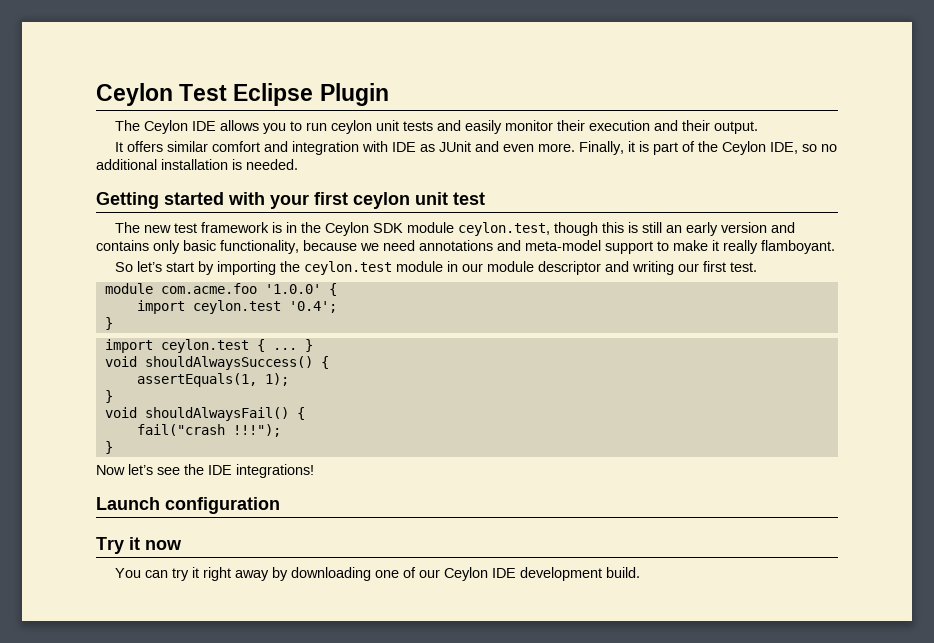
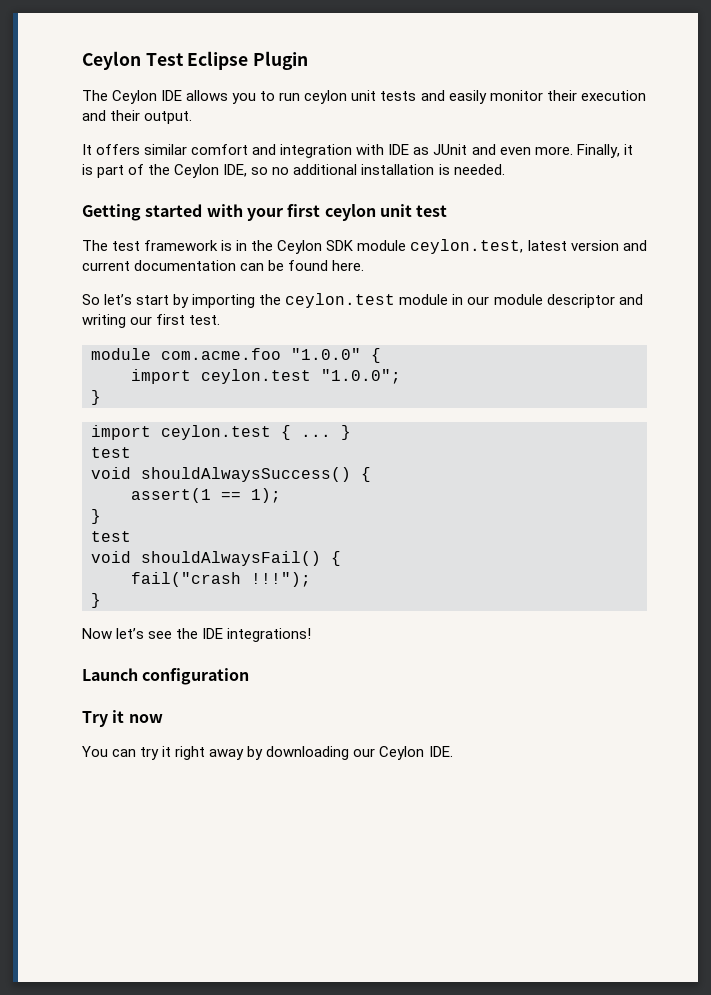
[144,225,172,233] new -> (108, 245) none
[554,222,796,236] [96,240,835,254] though this is still an early version and contains only basic functionality, because we need annotations and meta-model support to make it really flamboyant. -> [527,240,647,251] [82,260,365,271] latest version and current documentation can be found here.
[264,284,321,294] '1.0.0' -> [291,348,361,360] "1.0.0"
[288,301,337,313] '0.4'; -> [321,369,401,384] "1.0.0";
(313, 345) none -> [91,447,131,458] // test
[136,373,257,387] assertEquals(1, -> [131,488,241,503] assert(1 ==
(113, 396) none -> [91,531,131,542] // test
[375,567,641,581] one of our Ceylon IDE development build. -> [353,746,453,760] our Ceylon IDE.

